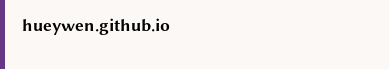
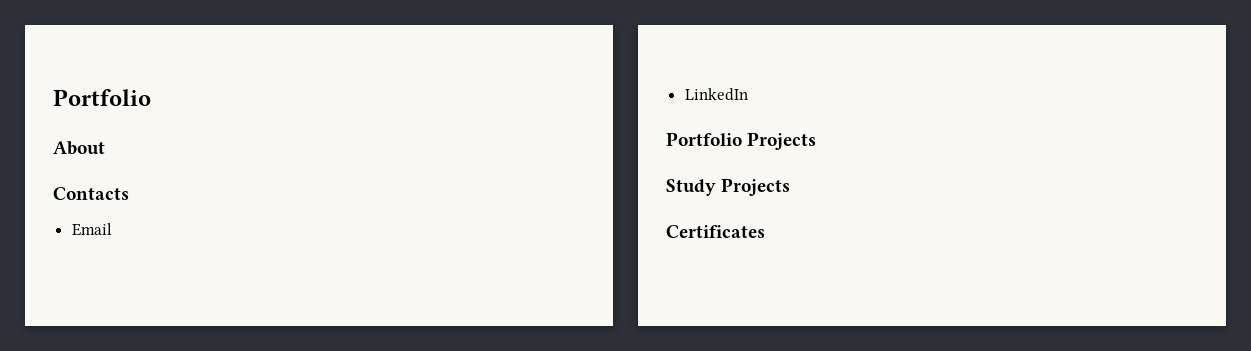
[22,18,170,35] hueywen.github.io -> [53,89,151,106] [53,141,105,155] [53,187,129,200] [71,223,112,236] [684,88,748,101] [666,132,817,150] [666,178,791,196] [666,225,765,238] Portfolio // About // Contacts // Email // LinkedIn // Portfolio Projects // Study Projects // Certificates

